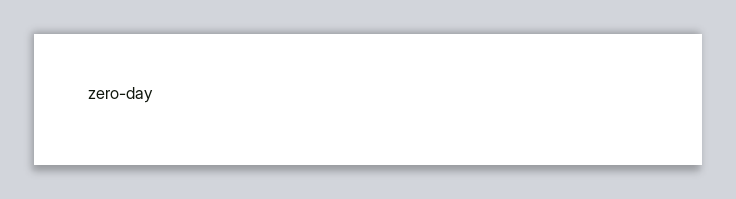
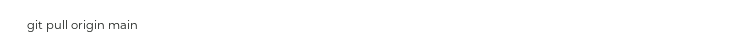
[88,87,153,103] zero-day -> [27,20,139,32] git pull origin main

